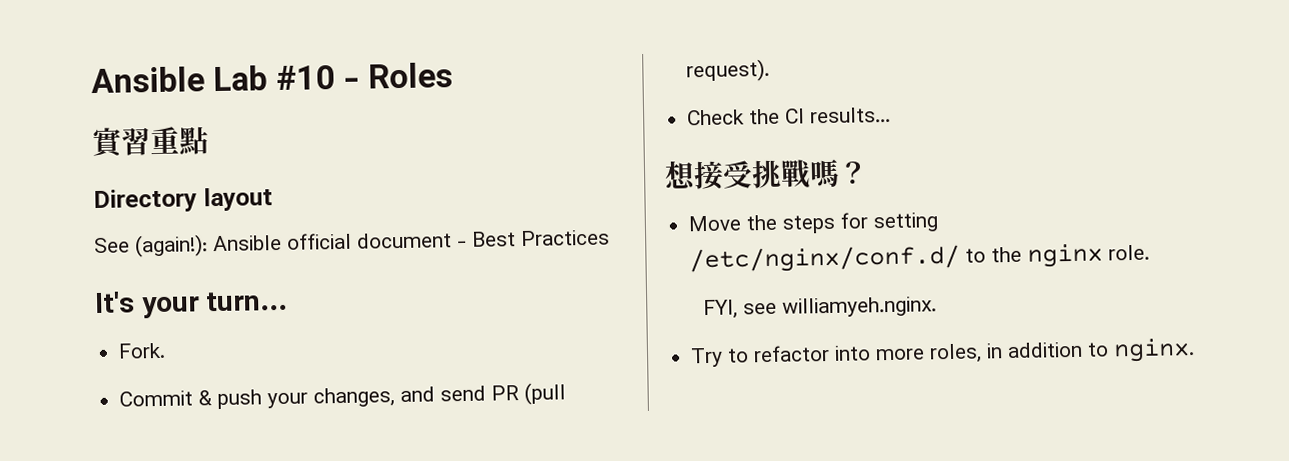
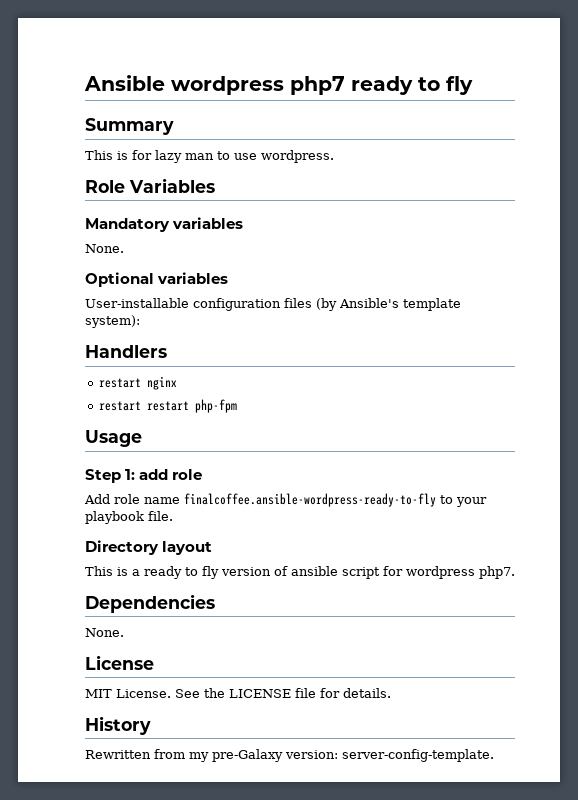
[91,62,453,94] [92,126,209,159] [93,187,273,214] [94,229,610,258] [94,290,289,319] [118,342,167,359] [119,382,567,410] [686,58,771,83] [687,106,892,126] [664,158,869,191] [688,212,940,234] [689,243,1151,274] [703,296,938,320] [690,337,1196,368] Ansible Lab #10 - Roles // 實習重點 // Directory layout // See (again!): Ansible official document - Best Practices // It's your turn... // Fork. // Commit & push your changes, and send PR (pull request). // Check the CI results... // 想接受挑戰嗎？ // Move the steps for setting /etc/nginx/conf.d/ to the nginx role. // FYI, see williamyeh.nginx. // Try to refactor into more roles, in addition to nginx. -> [84,75,473,95] [85,118,174,135] [85,150,334,163] [85,178,215,193] [85,217,244,232] [85,244,124,253] [85,272,229,287] [85,298,461,311] [85,315,140,328] [85,345,167,358] [98,376,177,390] [98,399,237,413] [85,430,142,447] [85,469,203,483] [84,493,487,507] [85,511,173,524] [85,540,213,555] [85,566,515,579] [85,594,215,613] [85,628,124,637] [85,655,154,670] [85,688,391,698] [85,716,151,735] [85,749,494,762] Ansible wordpress php7 ready to fly // Summary // This is for lazy man to use wordpress. // Role Variables // Mandatory variables // None. // Optional variables // User-installable configuration files (by Ansible's template system): // Handlers // restart nginx // restart restart php-fpm // Usage // Step 1: add role // Add role name finalcoffee.ansible-wordpress-ready-to-fly to your playbook file. // Directory layout // This is a ready to fly version of ansible script for wordpress php7. // Dependencies // None. // License // MIT License. See the LICENSE file for details. // History // Rewritten from my pre-Galaxy version: server-config-template.

